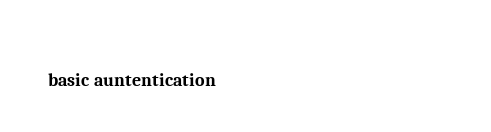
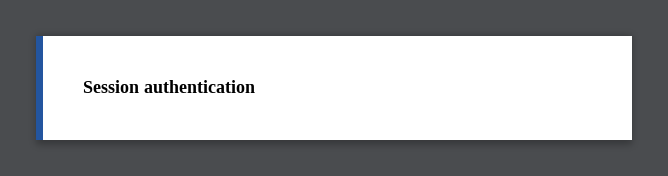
[48,73,216,86] basic auntentication -> [83,80,255,93] Session authentication

